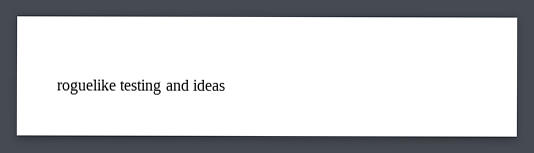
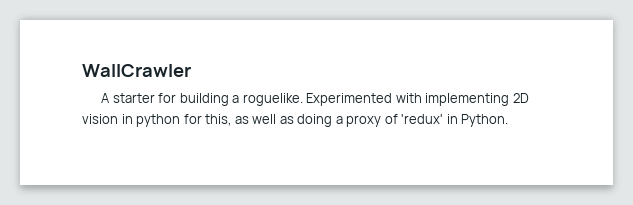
[56,79,225,95] roguelike testing and ideas -> [82,64,191,77] [101,93,529,106] [82,114,509,127] WallCrawler // A starter for building a roguelike. Experimented with implementing 2D vision in python for this, as well as doing a proxy of 'redux' in Python.

